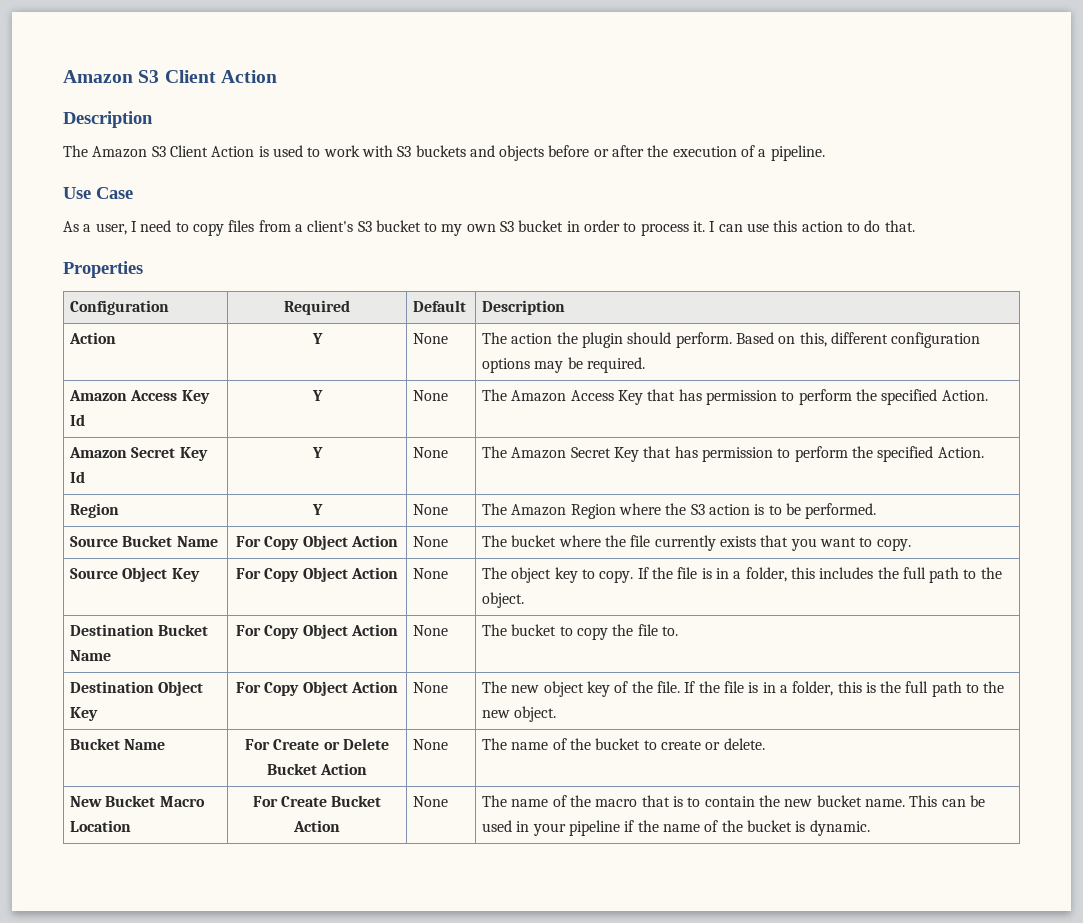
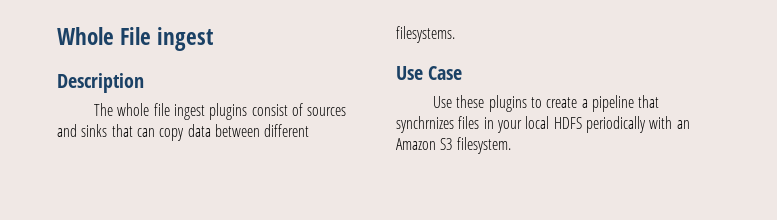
[63,70,277,83] [63,111,153,128] [63,145,825,161] [63,187,133,199] [63,220,915,236] [63,261,143,278] [70,300,170,315] [284,300,350,315] [413,300,467,312] [482,300,566,315] [69,332,117,344] [311,333,323,344] [413,333,449,344] [482,332,981,348] [482,357,646,373] [69,390,210,404] [70,414,86,426] [311,390,323,401] [413,390,449,401] [482,389,988,405] [69,447,208,461] [70,471,86,483] [311,447,323,458] [413,447,449,458] [482,446,984,462] [70,503,120,518] [311,504,323,515] [413,504,449,515] [482,503,877,519] [70,535,218,547] [236,535,398,550] [413,536,449,547] [482,535,911,551] [70,567,200,582] [236,567,398,582] [413,568,449,579] [482,567,1002,583] [482,592,525,608] [70,624,209,636] [70,650,112,661] [236,624,398,639] [413,625,449,636] [482,624,678,640] [70,681,204,696] [70,707,99,721] [236,681,398,696] [413,682,449,693] [482,681,1005,697] [482,706,557,722] [70,738,166,750] [245,738,389,750] [266,763,368,775] [413,739,449,750] [482,738,765,750] [70,795,205,807] [70,820,132,832] [252,795,382,807] [293,820,340,832] [413,796,449,807] [482,795,985,807] [482,820,870,836] Amazon S3 Client Action // Description // The Amazon S3 Client Action is used to work with S3 buckets and objects before or after the execution of a pipeline. // Use Case // As a user, I need to copy files from a client's S3 bucket to my own S3 bucket in order to process it. I can use this action to do that. // Properties // Configuration | Required | Default | Description // Action | Y | None | The action the plugin should perform. Based on this, different configuration options may be required. // Amazon Access Key Id | Y | None | The Amazon Access Key that has permission to perform the specified Action. // Amazon Secret Key Id | Y | None | The Amazon Secret Key that has permission to perform the specified Action. // Region | Y | None | The Amazon Region where the S3 action is to be performed. // Source Bucket Name | For Copy Object Action | None | The bucket where the file currently exists that you want to copy. // Source Object Key | For Copy Object Action | None | The object key to copy. If the file is in a folder, this includes the full path to the object. // Destination Bucket Name | For Copy Object Action | None | The bucket to copy the file to. // Destination Object Key | For Copy Object Action | None | The new object key of the file. If the file is in a folder, this is the full path to the new object. // Bucket Name | For Create or Delete Bucket Action | None | The name of the bucket to create or delete. // New Bucket Macro Location | For Create Bucket Action | None | The name of the macro that is to contain the new bucket name. This can be used in your pipeline if the name of the bucket is dynamic. -> [57,27,214,51] [57,73,144,93] [94,103,347,120] [57,124,310,141] [396,26,455,43] [396,66,463,80] [433,95,660,112] [396,116,690,133] [396,137,511,154] Whole File ingest // Description // The whole file ingest plugins consist of sources and sinks that can copy data between different filesystems. // Use Case // Use these plugins to create a pipeline that synchrnizes files in your local HDFS periodically with an Amazon S3 filesystem.

